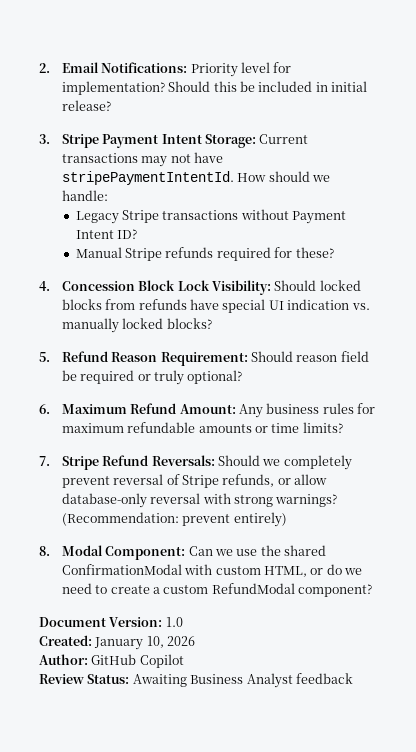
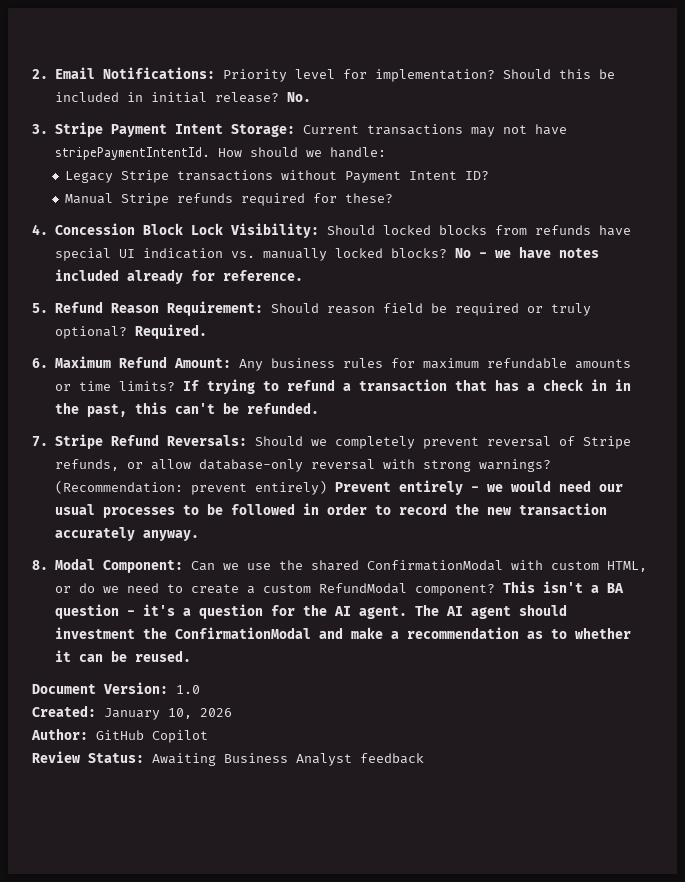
(111, 105) none -> [286,92,311,102] No.
(212, 323) none -> [454,246,599,258] [54,269,303,284] No - we have notes included already for reference.
(243, 377) none -> [134,324,207,339] Required.
(343, 427) none -> [182,379,631,394] [54,402,319,417] If trying to refund a transaction that has a check in in the past, this can't be refunded.
(287, 519) none -> [334,480,623,495] [54,503,607,518] [54,527,199,541] Prevent entirely - we would need our usual processes to be followed in order to record the new transaction accurately anyway.
(373, 590) none -> [502,581,624,593] [54,604,567,619] [54,627,631,639] [54,650,191,662] This isn't a BA question - it's a question for the AI agent. The AI agent should investment the ConfirmationModal and make a recommendation as to whether it can be reused.

